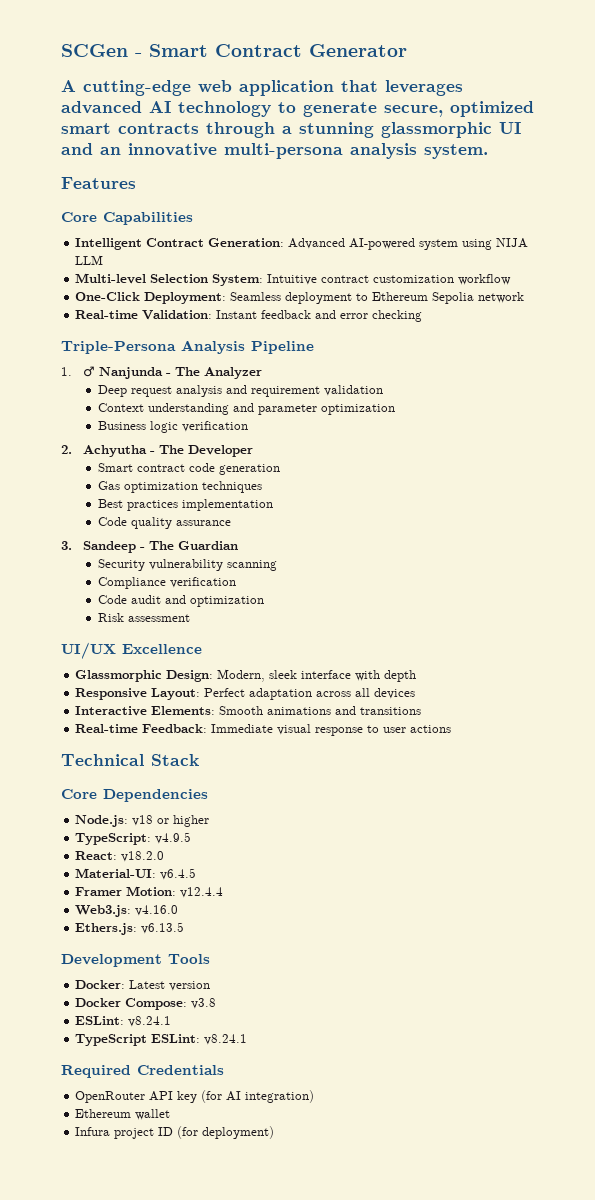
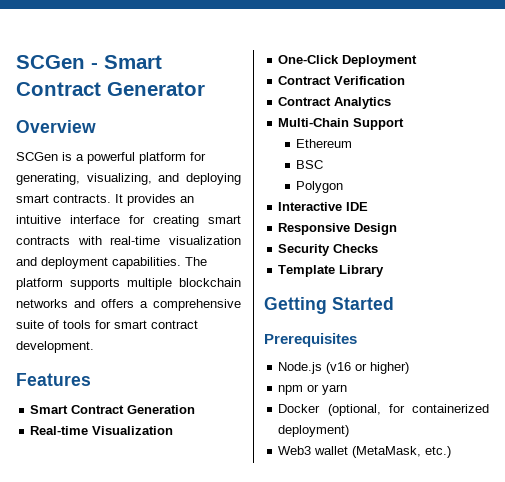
[61,80,463,96] [61,101,534,117] [61,122,521,138] [61,143,488,159] [61,177,136,189] [61,212,193,225] [75,238,529,250] [75,255,104,265] [75,273,512,286] [75,292,525,304] [75,310,423,322] [61,340,314,354] [61,366,263,379] [97,385,383,397] [97,403,395,415] [97,421,248,433] [61,445,254,457] [97,463,280,475] [97,481,262,493] [97,499,273,511] [97,517,231,529] [61,541,239,553] [97,559,277,571] [97,577,236,589] [97,595,264,607] [97,613,190,622] [61,642,202,659] [75,669,417,682] [75,688,416,700] [75,706,422,716] [75,724,452,736] [61,754,199,766] [61,789,208,802] [75,815,210,827] [75,832,192,845] [75,851,165,862] [75,868,197,880] [75,886,224,898] [75,905,179,917] [75,922,185,935] [61,954,210,967] [75,980,211,991] [75,998,217,1010] [75,1016,172,1027] [75,1034,248,1046] [61,1065,224,1078] [75,1090,315,1103] [75,1109,171,1120] [75,1126,275,1139] A cutting-edge web application that leverages advanced AI technology to generate secure, optimized smart contracts through a stunning glassmorphic UI and an innovative multi-persona analysis system. // Features // Core Capabilities // Intelligent Contract Generation: Advanced AI-powered system using NIJA LLM // Multi-level Selection System: Intuitive contract customization workflow // One-Click Deployment: Seamless deployment to Ethereum Sepolia network // Real-time Validation: Instant feedback and error checking // Triple-Persona Analysis Pipeline // 1. ♂ Nanjunda - The Analyzer // Deep request analysis and requirement validation // Context understanding and parameter optimization // Business logic verification // 2. Achyutha - The Developer // Smart contract code generation // Gas optimization techniques // Best practices implementation // Code quality assurance // 3. Sandeep - The Guardian // Security vulnerability scanning // Compliance verification // Code audit and optimization // Risk assessment // UI/UX Excellence // Glassmorphic Design: Modern, sleek interface with depth // Responsive Layout: Perfect adaptation across all devices // Interactive Elements: Smooth animations and transitions // Real-time Feedback: Immediate visual response to user actions // Technical Stack // Core Dependencies // Node.js: v18 or higher // TypeScript: v4.9.5 // React: v18.2.0 // Material-UI: v6.4.5 // Framer Motion: v12.4.4 // Web3.js: v4.16.0 // Ethers.js: v6.13.5 // Development Tools // Docker: Latest version // Docker Compose: v3.8 // ESLint: v8.24.1 // TypeScript ESLint: v8.24.1 // Required Credentials // OpenRouter API key (for AI integration) // Ethereum wallet // Infura project ID (for deployment) -> [16,120,96,133] [16,152,206,164] [16,173,241,185] [16,194,194,206] [16,215,241,227] [16,236,241,245] [16,257,207,269] [16,278,241,290] [16,299,241,311] [16,320,198,329] [16,341,94,353] [16,373,91,386] [30,405,196,414] [30,426,174,435] [278,55,418,67] [278,76,406,85] [278,97,392,109] [278,118,405,130] [296,139,353,148] [296,160,324,169] [296,181,344,193] [278,202,369,211] [278,223,398,235] [278,244,379,256] [278,265,385,277] [264,297,394,314] [264,333,357,347] [278,362,410,374] [278,384,348,395] [278,404,489,416] [278,425,350,437] [278,446,452,458] Overview // SCGen is a powerful platform for generating, visualizing, and deploying smart contracts. It provides an intuitive interface for creating smart contracts with real-time visualization and deployment capabilities. The platform supports multiple blockchain networks and offers a comprehensive suite of tools for smart contract development. // Features // Smart Contract Generation // Real-time Visualization // One-Click Deployment // Contract Verification // Contract Analytics // Multi-Chain Support // Ethereum // BSC // Polygon // Interactive IDE // Responsive Design // Security Checks // Template Library // Getting Started // Prerequisites // Node.js (v16 or higher) // npm or yarn // Docker (optional, for containerized deployment) // Web3 wallet (MetaMask, etc.)

